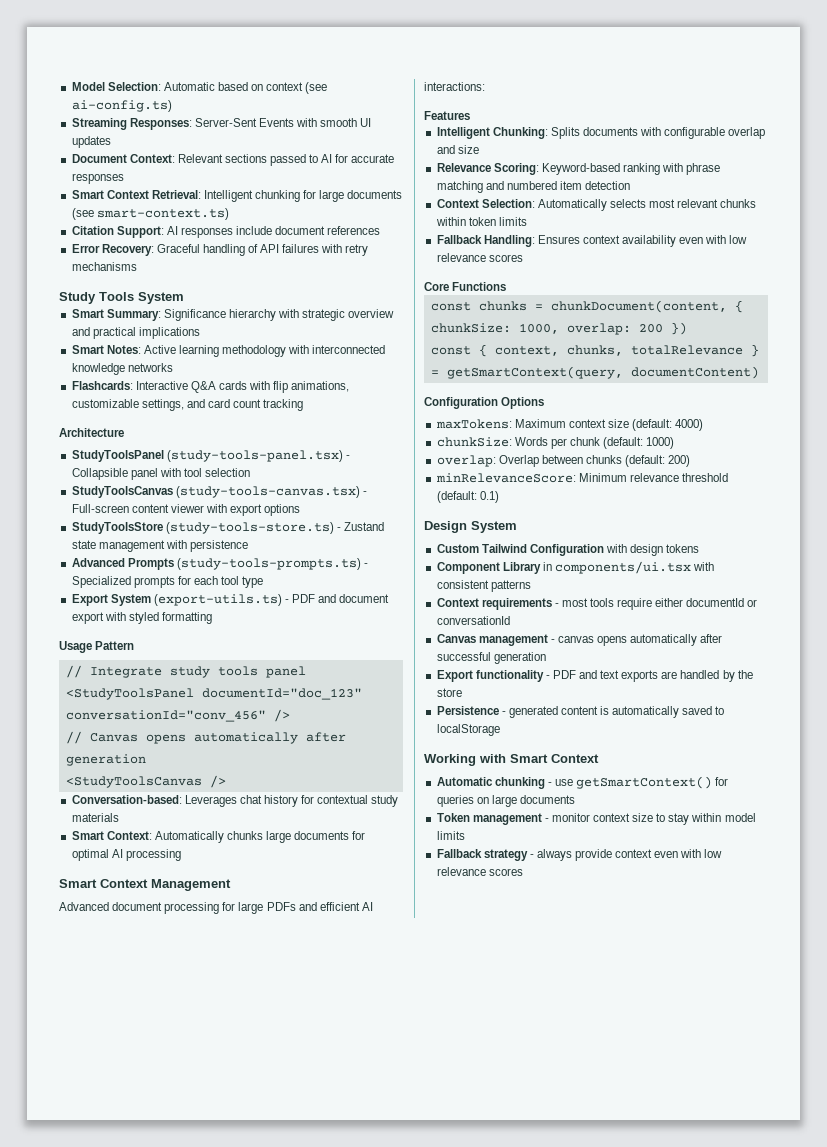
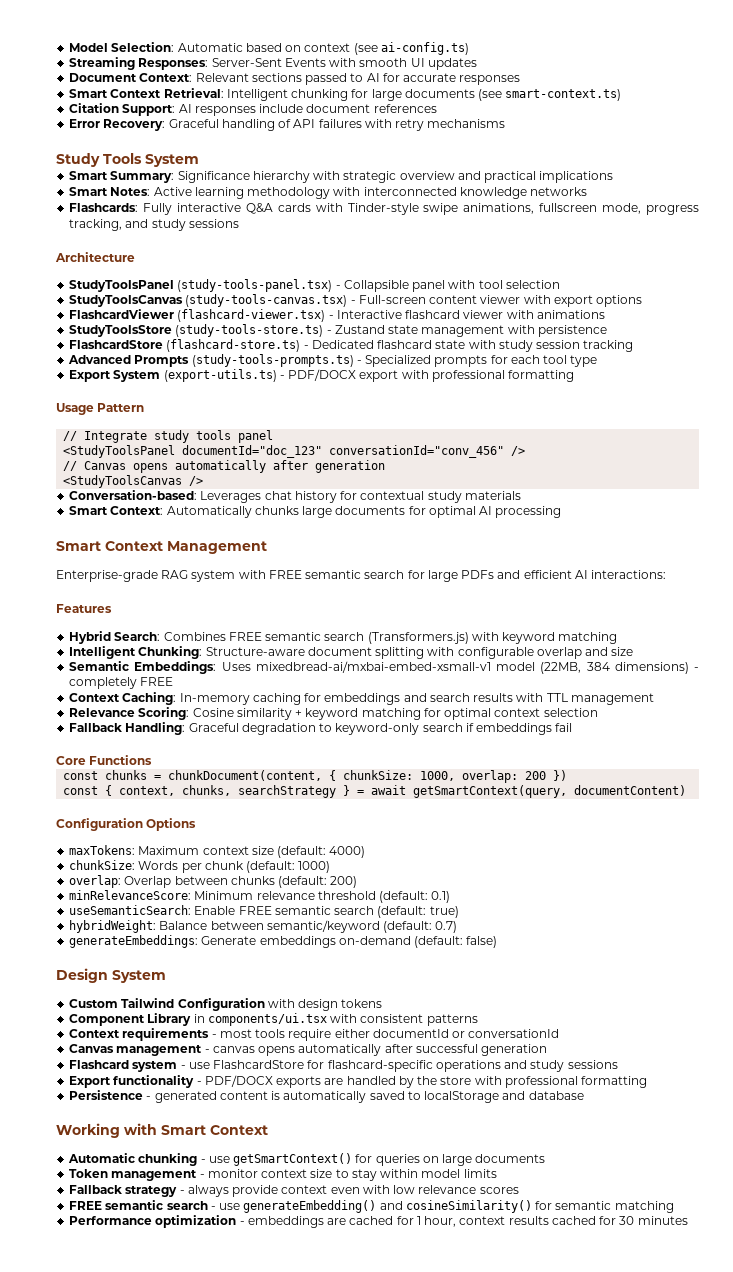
[135,381,188,390] Interactive -> [143,203,241,215] Fully interactive
[273,381,350,393] [71,399,304,411] flip animations, customizable settings, and card count tracking -> [347,203,699,215] [69,219,239,231] Tinder-style swipe animations, fullscreen mode, progress tracking, and study sessions
(301, 510) none -> [69,309,605,322] // FlashcardViewer (flashcard-viewer.tsx) - Interactive flashcard viewer with animations
(248, 546) none -> [69,339,634,352] // FlashcardStore (flashcard-store.ts) - Dedicated flashcard state with study session tracking
[292,594,390,603] PDF and document -> [288,369,357,381] PDF/DOCX
[128,612,159,624] styled -> [431,370,505,382] professional
[59,902,220,914] Advanced document processing -> [56,570,405,582] Enterprise-grade RAG system with FREE semantic search
(470, 115) none -> [69,631,618,644] // Hybrid Search: Combines FREE semantic search (Transformers.js) with keyword matching
[550,127,638,139] Splits documents -> [205,647,425,659] Structure-aware document splitting
[436,163,721,175] [436,181,631,193] [436,199,757,211] [435,217,527,226] [436,235,748,247] [436,253,523,262] Relevance Scoring: Keyword-based ranking with phrase matching and numbered item detection // Context Selection: Automatically selects most relevant chunks within token limits // Fallback Handling: Ensures context availability even with low relevance scores -> [69,661,700,674] [69,677,174,689] [69,692,654,705] [69,707,598,720] [69,722,573,735] Semantic Embeddings: Uses mixedbread-ai/mxbai-embed-xsmall-v1 model (22MB, 384 dimensions) - completely FREE // Context Caching: In-memory caching for embeddings and search results with TTL management // Relevance Scoring: Cosine similarity + keyword matching for optimal context selection // Fallback Handling: Graceful degradation to keyword-only search if embeddings fail
[630,345,743,355] totalRelevance -> [238,785,337,798] searchStrategy
(439, 373) none -> [371,785,407,795] await
(499, 497) none -> [69,905,459,918] [69,920,458,933] [69,935,498,948] // useSemanticSearch: Enable FREE semantic search (default: true) // hybridWeight: Balance between semantic/keyword (default: 0.7) // generateEmbeddings: Generate embeddings on-demand (default: false)
(546, 658) none -> [69,1060,618,1072] // Flashcard system - use FlashcardStore for flashcard-specific operations and study sessions
[552,670,620,679] PDF and text -> [204,1075,273,1087] PDF/DOCX
(462, 692) none -> [474,1076,648,1088] with professional formatting
(500, 730) none -> [502,1091,584,1100] and database
(523, 872) none -> [69,1200,674,1213] [69,1215,688,1228] // FREE semantic search - use generateEmbedding() and cosineSimilarity() for semantic matching // Performance optimization - embeddings are cached for 1 hour, context results cached for 30 minutes

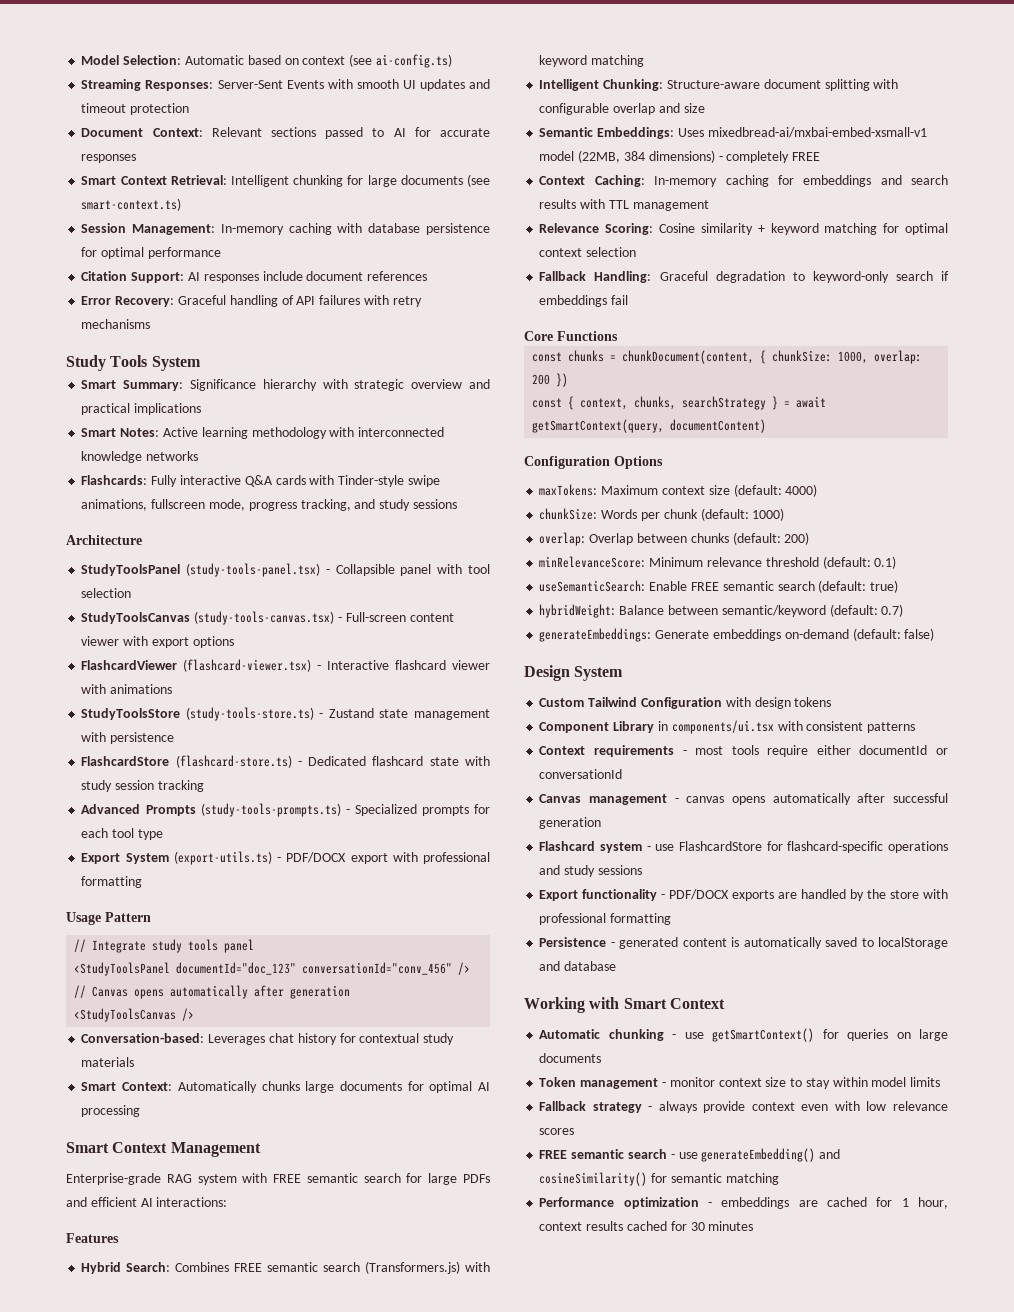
(477, 64) none -> [468,79,490,89] [81,103,190,115] and timeout protection
(622, 95) none -> [81,223,490,235] [81,247,221,259] // Session Management: In-memory caching with database persistence for optimal performance

